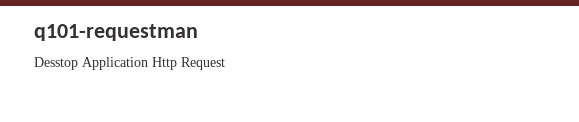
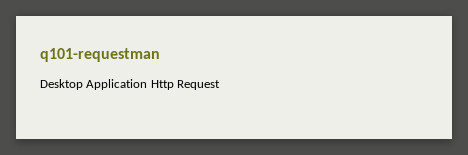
[34,57,78,70] Desstop -> [40,79,83,90] Desktop

